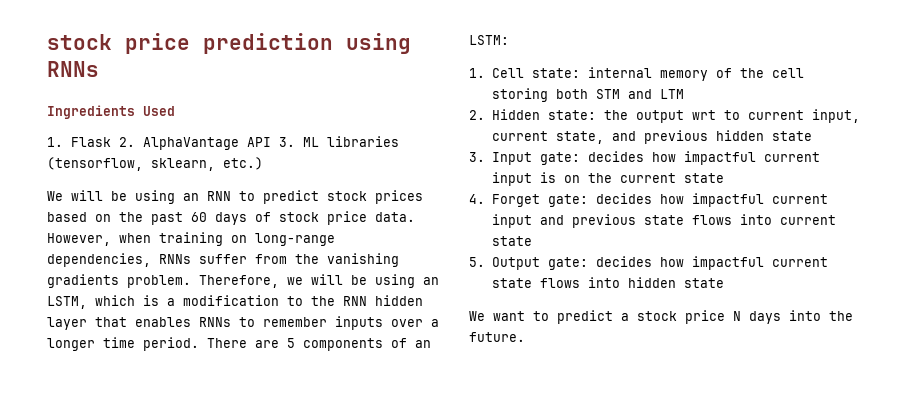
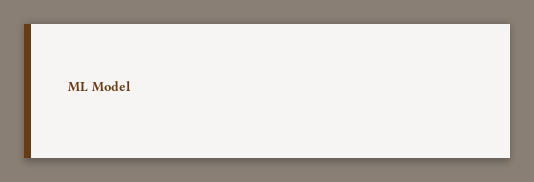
[47,33,411,54] [47,61,99,77] [47,105,175,119] [47,136,399,150] [47,157,263,171] [47,190,423,204] [47,211,415,225] [47,232,335,246] [47,253,399,267] [47,274,439,288] [47,295,423,309] [47,316,439,330] [47,337,431,351] [469,35,509,45] [469,67,804,81] [491,88,684,102] [469,109,860,123] [491,130,812,144] [469,151,820,165] [491,172,724,186] [469,193,828,207] [491,214,836,228] [491,236,532,246] [469,256,828,270] [491,277,724,288] [469,310,853,324] [469,332,525,342] stock price prediction using RNNs // Ingredients Used // 1. Flask 2. AlphaVantage API 3. ML libraries (tensorflow, sklearn, etc.) // We will be using an RNN to predict stock prices based on the past 60 days of stock price data. However, when training on long-range dependencies, RNNs suffer from the vanishing gradients problem. Therefore, we will be using an LSTM, which is a modification to the RNN hidden layer that enables RNNs to remember inputs over a longer time period. There are 5 components of an LSTM: // 1. Cell state: internal memory of the cell storing both STM and LTM // 2. Hidden state: the output wrt to current input, current state, and previous hidden state // 3. Input gate: decides how impactful current input is on the current state // 4. Forget gate: decides how impactful current input and previous state flows into current state // 5. Output gate: decides how impactful current state flows into hidden state // We want to predict a stock price N days into the future. -> [68,81,131,92] ML Model

